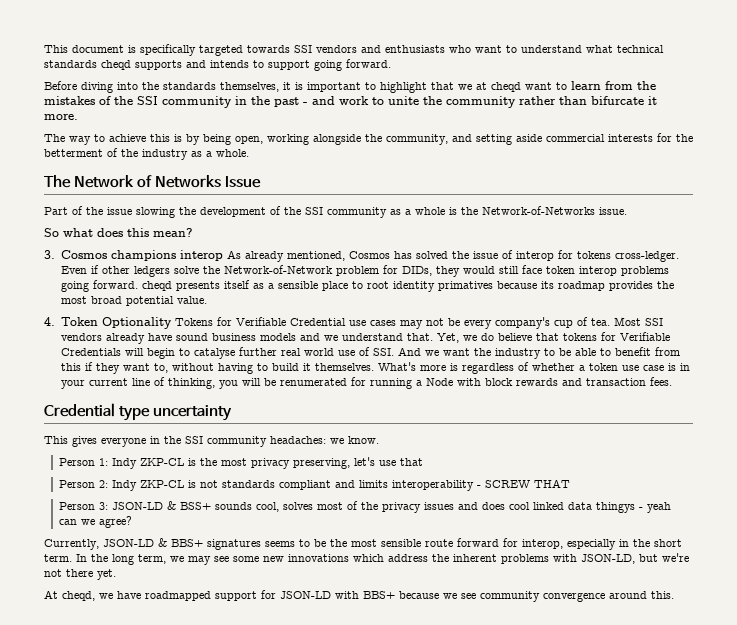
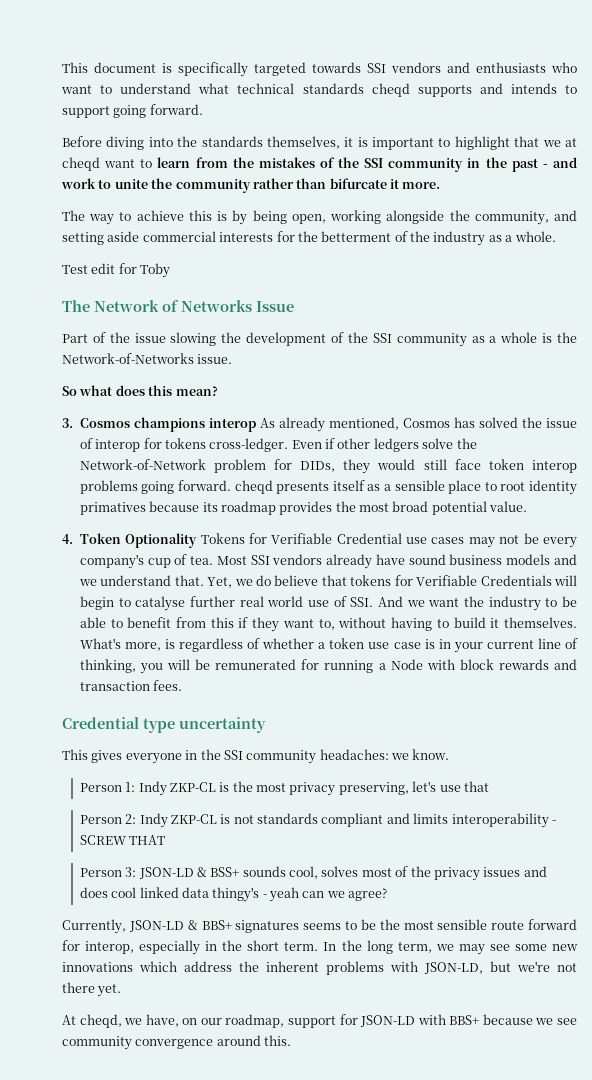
(249, 153) none -> [62,263,171,278] // Test edit for Toby
[419,365,446,371] more -> [124,642,161,651] more,
[279,378,347,386] renumerated -> [215,659,297,670] remunerated
[596,502,636,513] thingys -> [212,887,260,902] thingy's
[117,591,211,601] have roadmapped -> [145,1014,285,1028] have, on our roadmap,

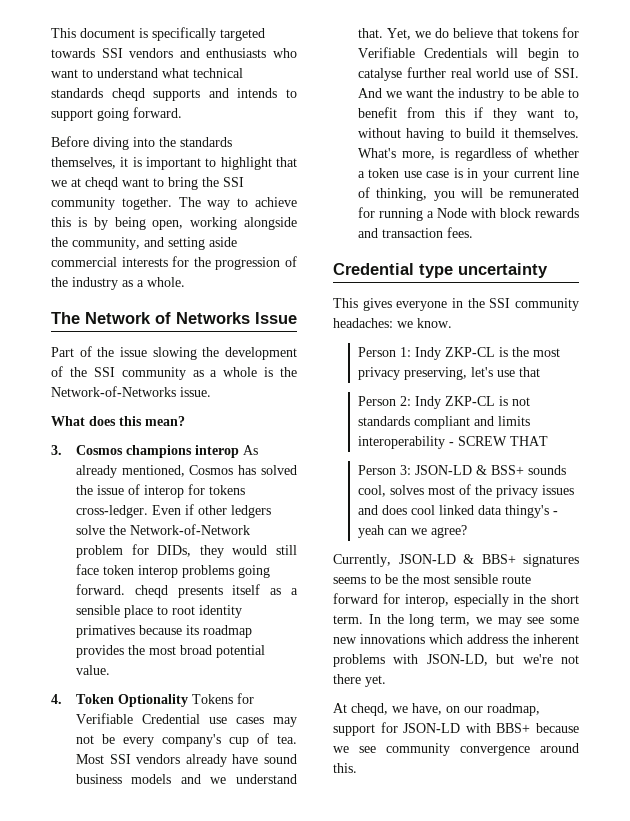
[157,157,577,172] [61,178,441,193] learn from the mistakes of the SSI community in the past - and work to unite the community rather than bifurcate it more. // -> [168,177,244,190] [51,197,172,210] bring the SSI community together.
[321,231,392,242] betterment -> [215,257,281,270] progression
[62,263,171,278] // Test edit for Toby -> (185, 282) none
[62,385,113,396] So what -> [51,416,85,426] What

